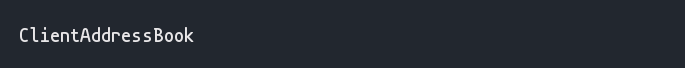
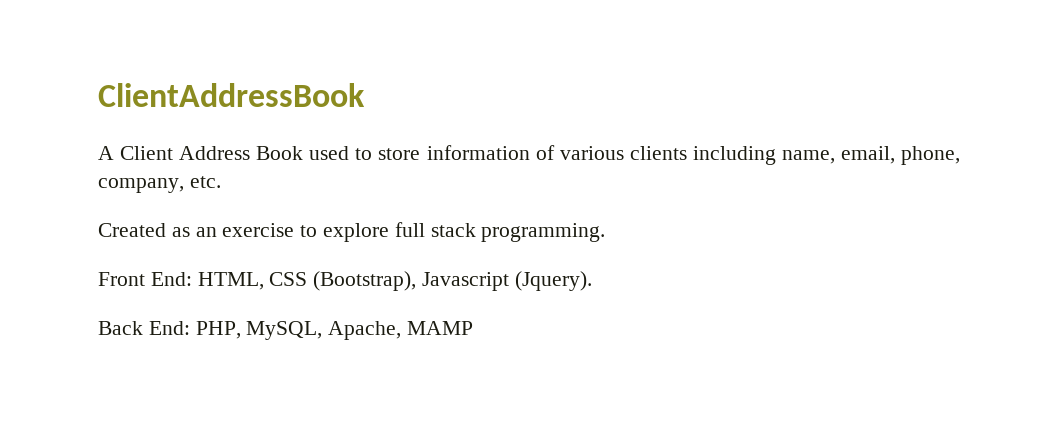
(194, 34) none -> [98,145,960,165] [98,176,221,193] [98,222,606,242] [98,271,592,291] [98,321,474,340] // A Client Address Book used to store information of various clients including name, email, phone, company, etc. // Created as an exercise to explore full stack programming. // Front End: HTML, CSS (Bootstrap), Javascript (Jquery). // Back End: PHP, MySQL, Apache, MAMP

